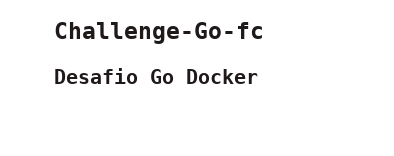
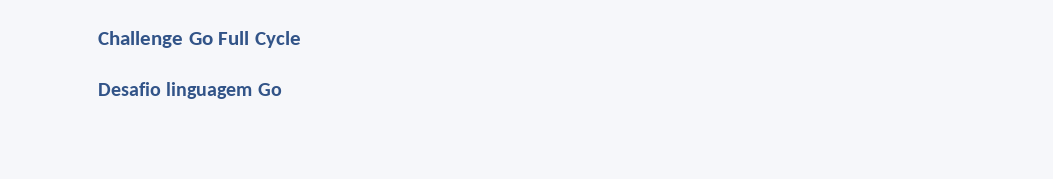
[54,22,264,44] Challenge-Go-fc -> [98,31,302,48] Challenge Go Full Cycle
[150,69,258,84] Go Docker -> [166,82,282,99] linguagem Go

